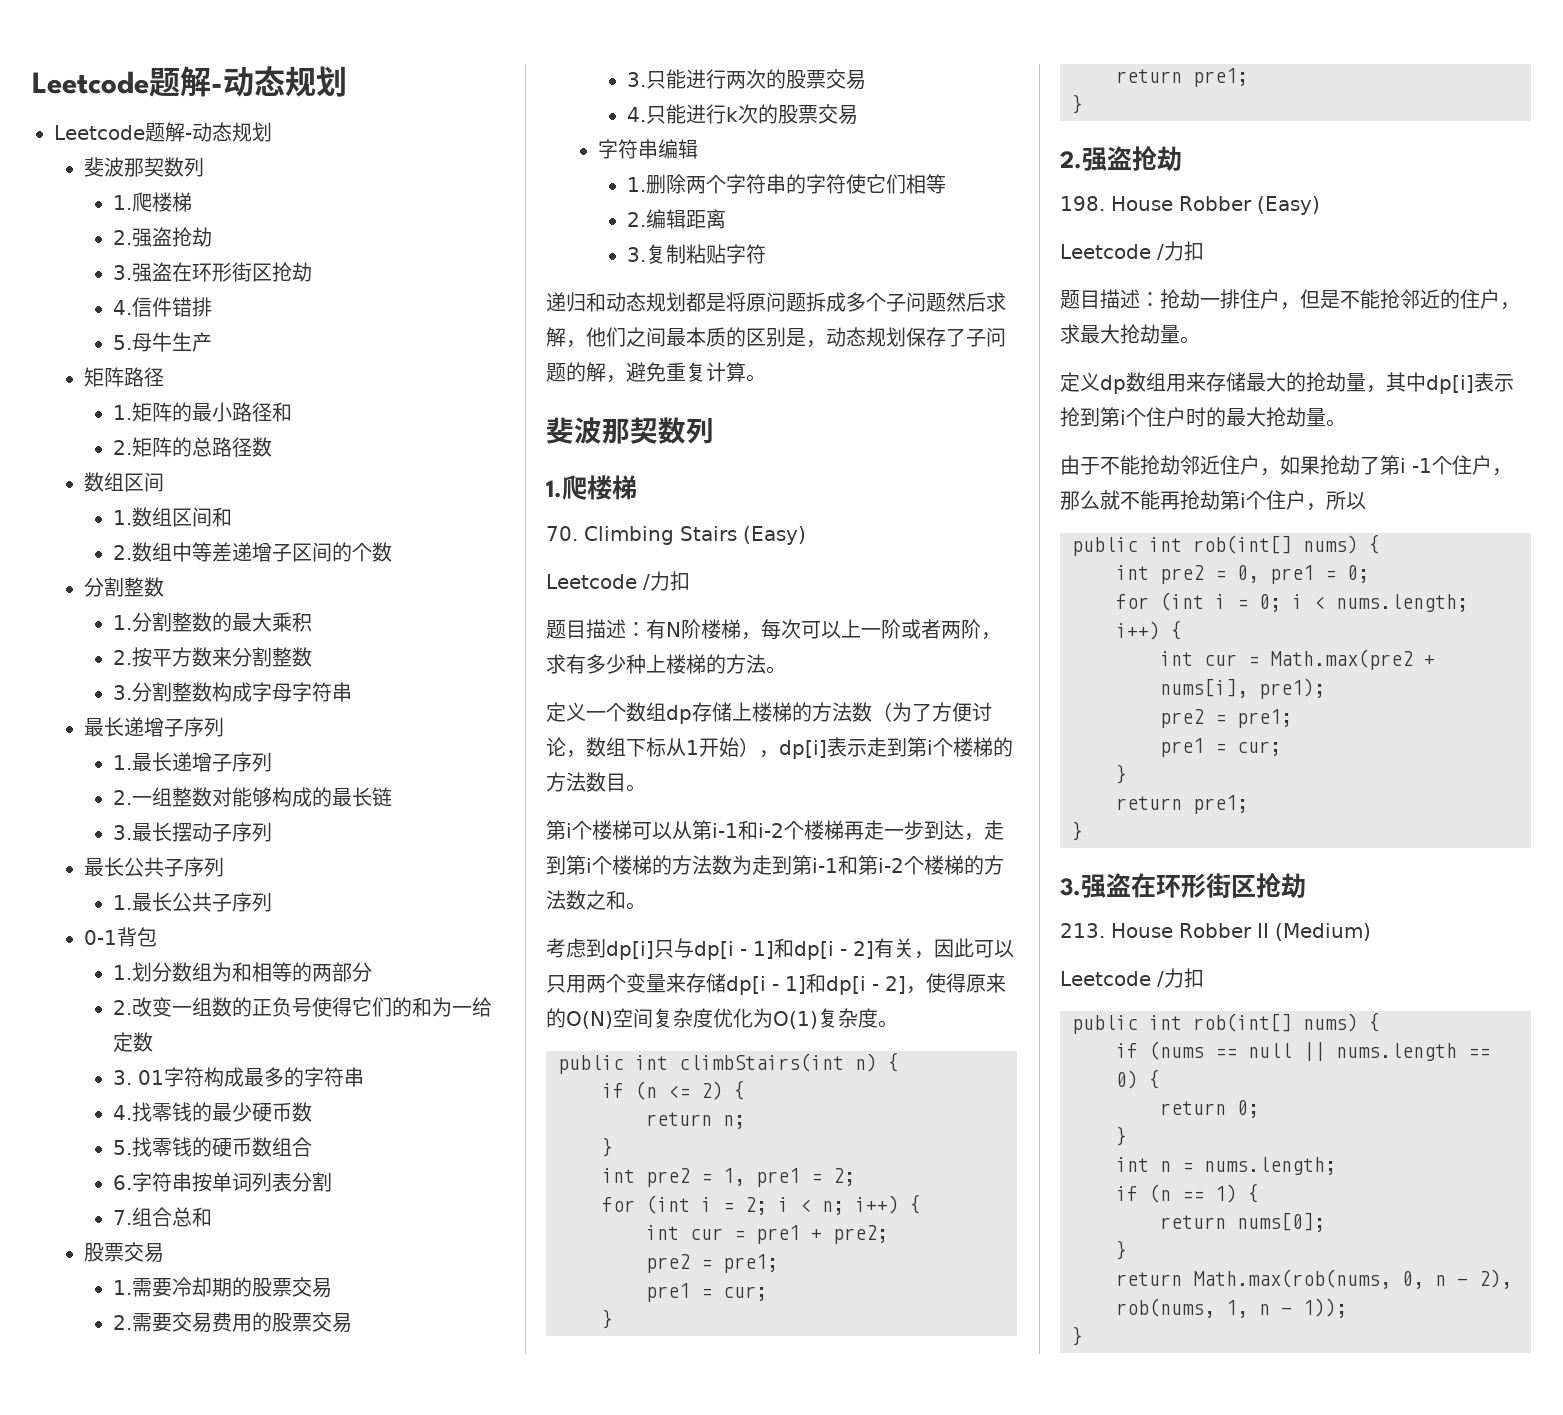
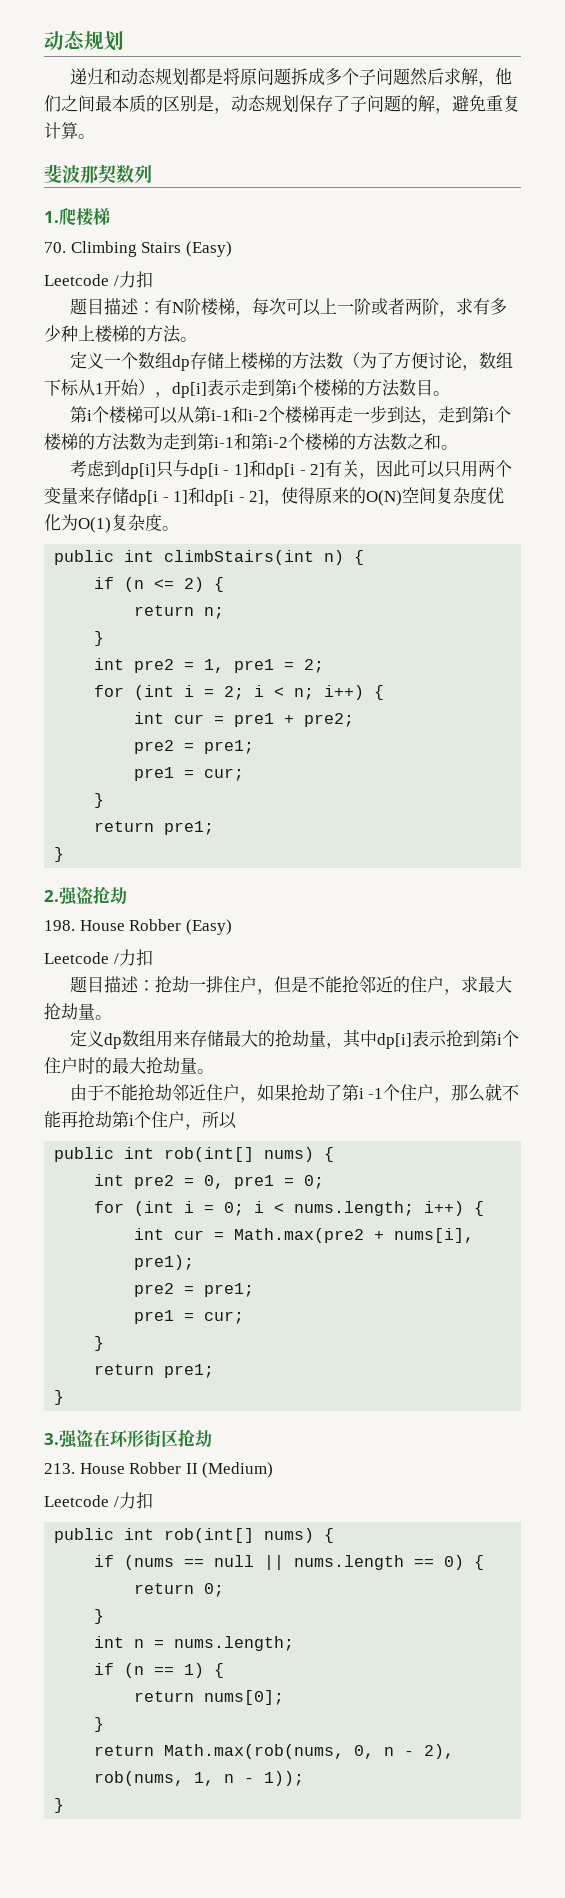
[32,66,347,97] [54,122,272,142] [83,157,204,177] [113,192,193,212] [113,227,213,247] [113,262,313,282] [113,297,213,317] [113,332,213,352] [83,367,164,387] [113,402,293,422] [113,437,273,457] [83,472,164,492] [113,507,233,527] [113,542,393,562] [83,577,164,597] [113,612,313,632] [113,647,313,667] [113,682,353,702] [83,717,224,737] [113,752,273,772] [113,787,393,807] [113,822,273,842] [83,857,224,877] [113,892,273,912] [83,927,157,947] [113,962,373,982] [113,997,493,1017] [113,1032,154,1052] [113,1067,365,1087] [113,1102,313,1122] [113,1137,313,1157] [113,1172,333,1192] [113,1207,213,1227] [83,1242,164,1263] [113,1277,333,1298] [113,1312,353,1333] [627,69,867,90] [627,104,859,125] [597,139,698,159] [627,174,947,194] [627,209,727,229] [627,244,767,264] Leetcode题解-动态规划 // Leetcode题解-动态规划 // 斐波那契数列 // 1.爬楼梯 // 2.强盗抢劫 // 3.强盗在环形街区抢劫 // 4.信件错排 // 5.母牛生产 // 矩阵路径 // 1.矩阵的最小路径和 // 2.矩阵的总路径数 // 数组区间 // 1.数组区间和 // 2.数组中等差递增子区间的个数 // 分割整数 // 1.分割整数的最大乘积 // 2.按平方数来分割整数 // 3.分割整数构成字母字符串 // 最长递增子序列 // 1.最长递增子序列 // 2.一组整数对能够构成的最长链 // 3.最长摆动子序列 // 最长公共子序列 // 1.最长公共子序列 // 0-1背包 // 1.划分数组为和相等的两部分 // 2.改变一组数的正负号使得它们的和为一给定数 // 3. 01字符构成最多的字符串 // 4.找零钱的最少硬币数 // 5.找零钱的硬币数组合 // 6.字符串按单词列表分割 // 7.组合总和 // 股票交易 // 1.需要冷却期的股票交易 // 2.需要交易费用的股票交易 // 3.只能进行两次的股票交易 // 4.只能进行k次的股票交易 // 字符串编辑 // 1.删除两个字符串的字符使它们相等 // 2.编辑距离 // 3.复制粘贴字符 -> [44,31,124,51] 动态规划

